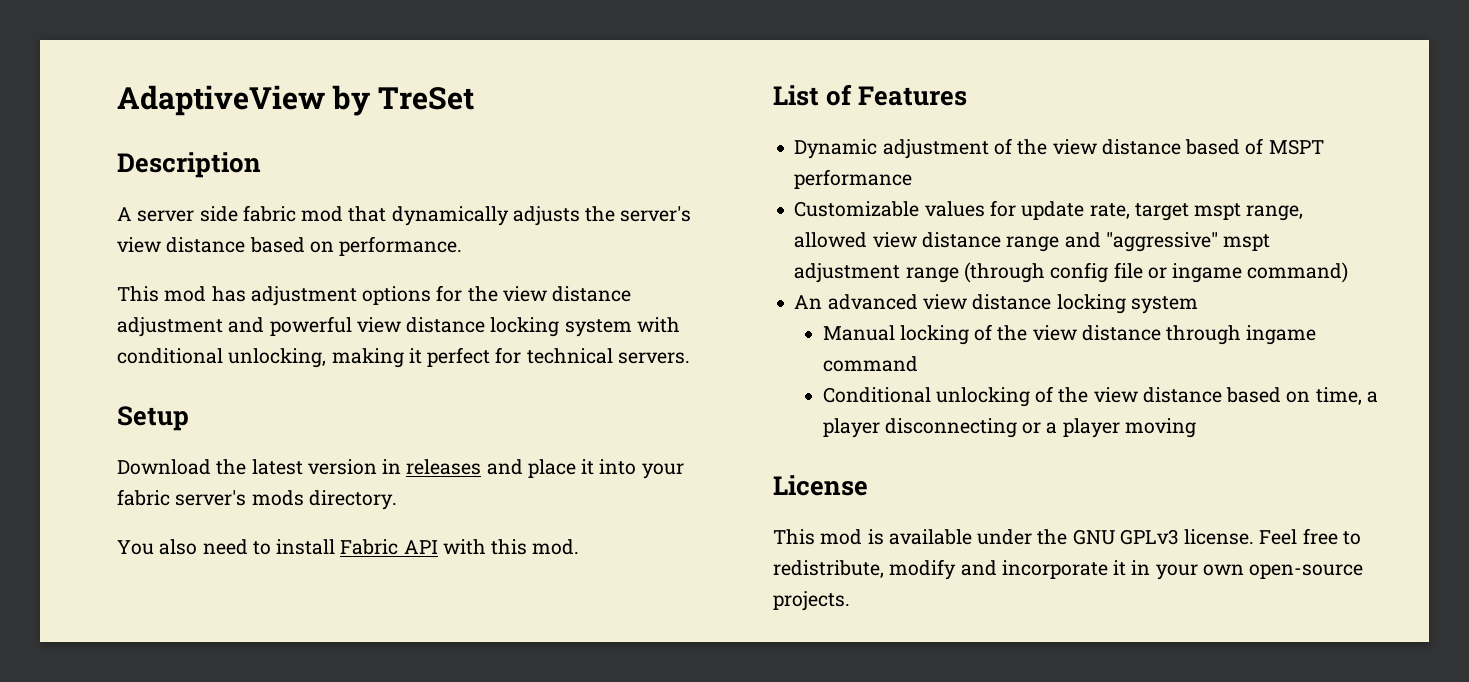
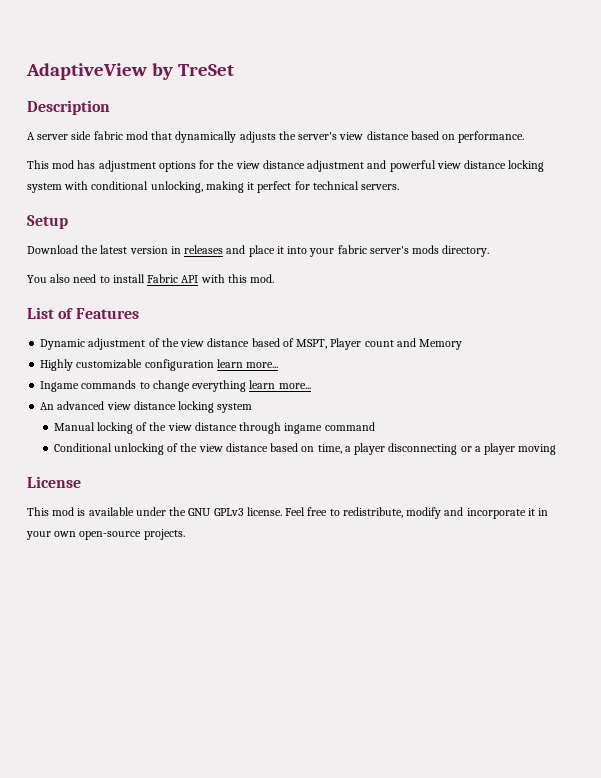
[1268,139,1324,155] [794,169,913,189] [794,200,1304,221] [794,232,1271,252] [794,262,1349,283] MSPT performance // Customizable values for update rate, target mspt range, allowed view distance range and "aggressive" mspt adjustment range (through config file or ingame command) -> [296,338,463,350] [40,359,279,371] [40,380,311,392] MSPT, Player count and Memory // Highly customizable configuration learn more... // Ingame commands to change everything learn more...

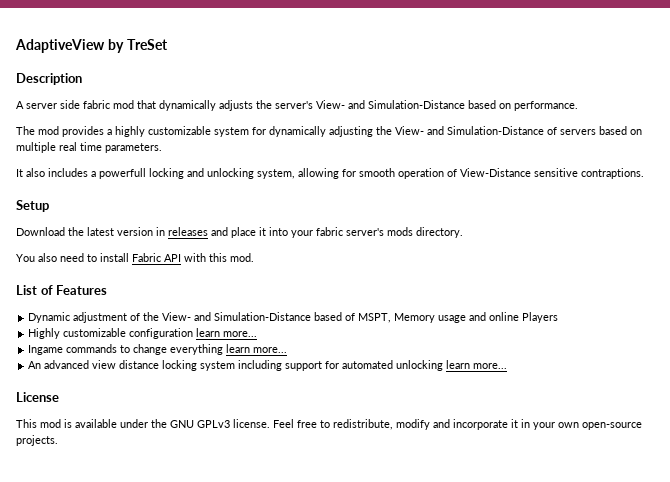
[339,131,409,140] view distance -> [316,100,465,109] View- and Simulation-Distance
[27,160,545,172] [27,181,400,193] This mod has adjustment options for the view distance adjustment and powerful view distance locking system with conditional unlocking, making it perfect for technical servers. -> [16,126,642,137] [16,142,162,153] [16,168,644,179] The mod provides a highly customizable system for dynamically adjusting the View- and Simulation-Distance of servers based on multiple real time parameters. // It also includes a powerfull locking and unlocking system, allowing for smooth operation of View-Distance sensitive contraptions.
[180,338,463,350] view distance based of MSPT, Player count and Memory -> [162,312,559,323] View- and Simulation-Distance based of MSPT, Memory usage and online Players
[53,422,375,434] [53,443,557,455] // Manual locking of the view distance through ingame command // Conditional unlocking of the view distance based on time, a player disconnecting or a player moving -> [238,360,508,371] including support for automated unlocking learn more...

